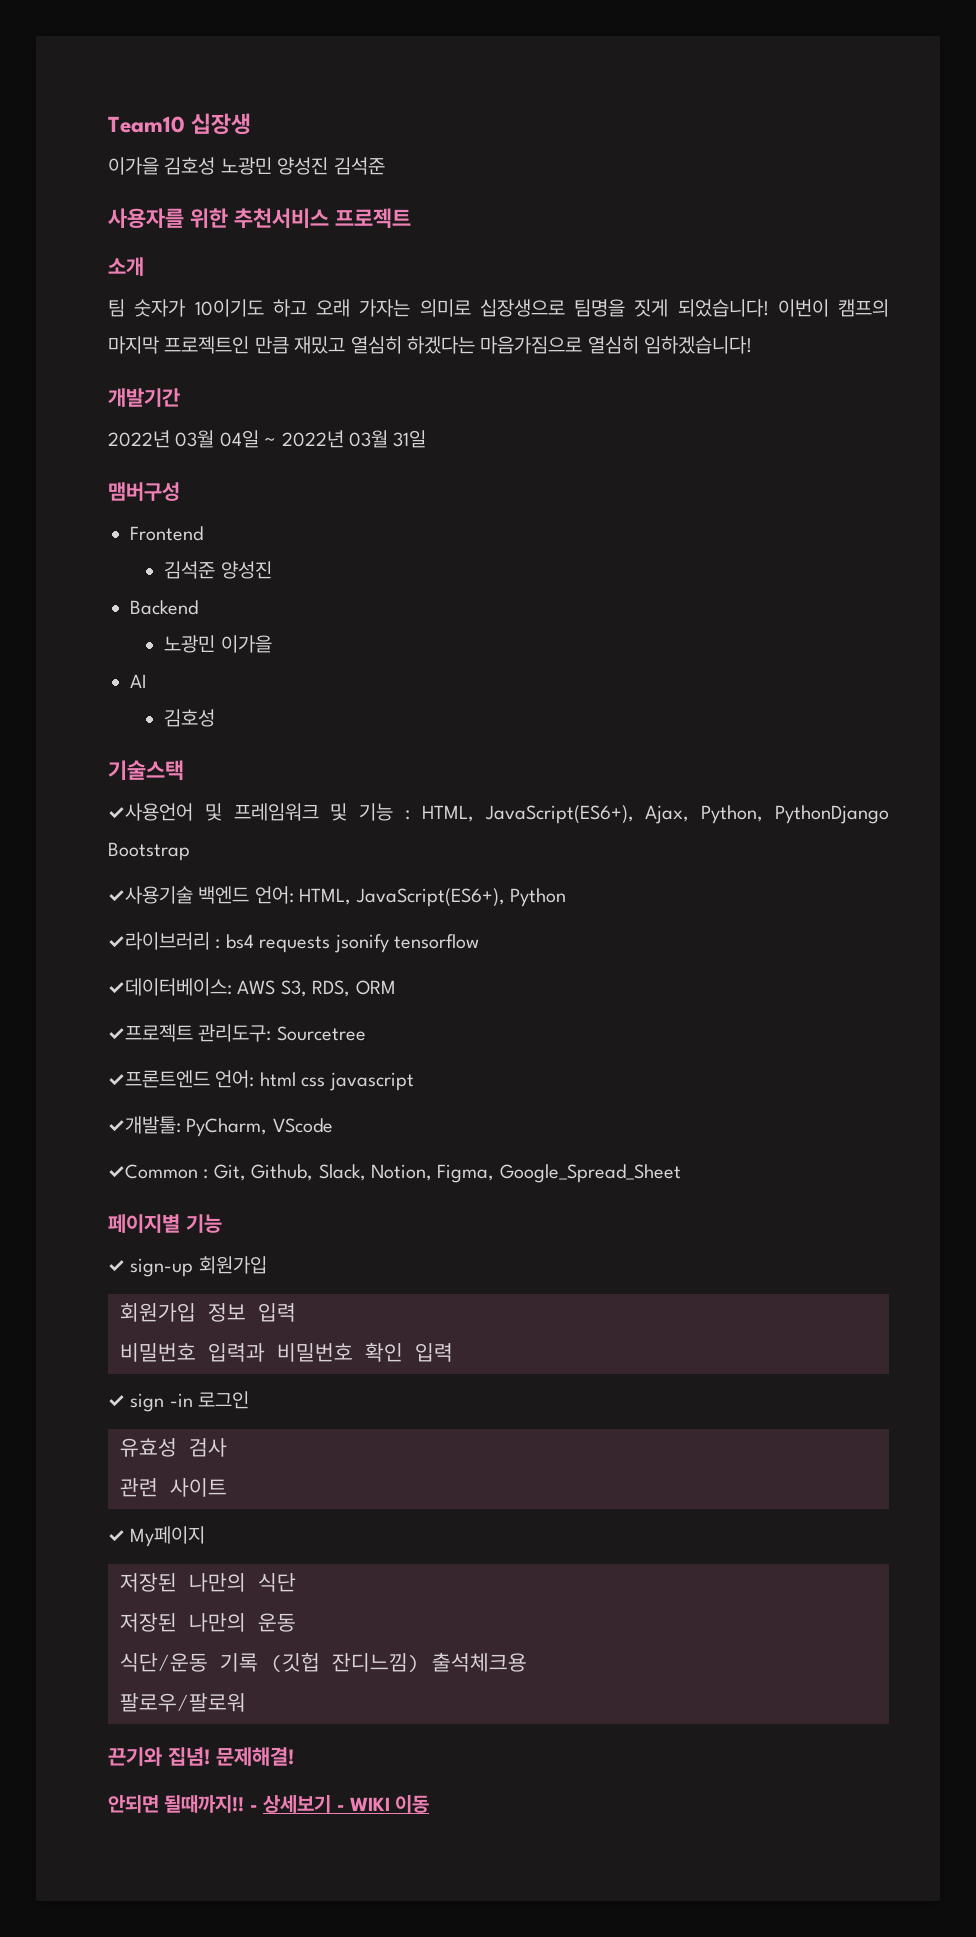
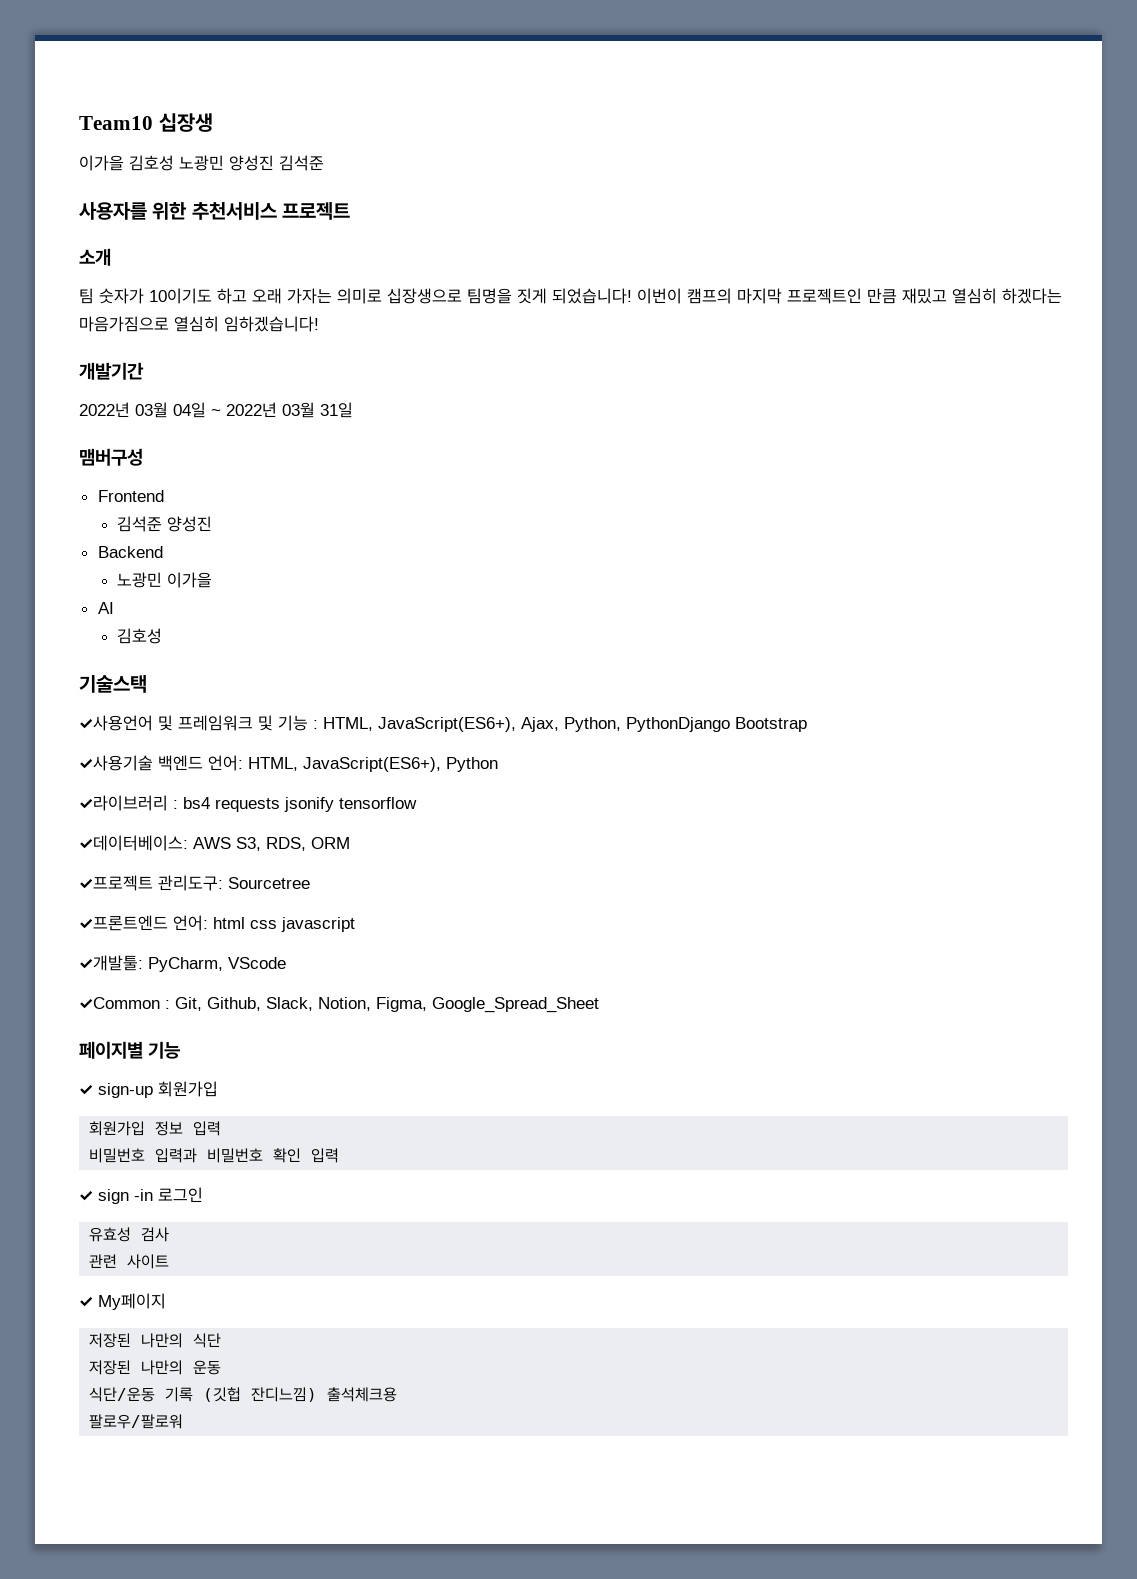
[108,1747,294,1766] [108,1795,430,1813] // 끈기와 집념! 문제해결! // 안되면 될때까지!! - 상세보기 - WIKI 이동 -> (184, 1421) none

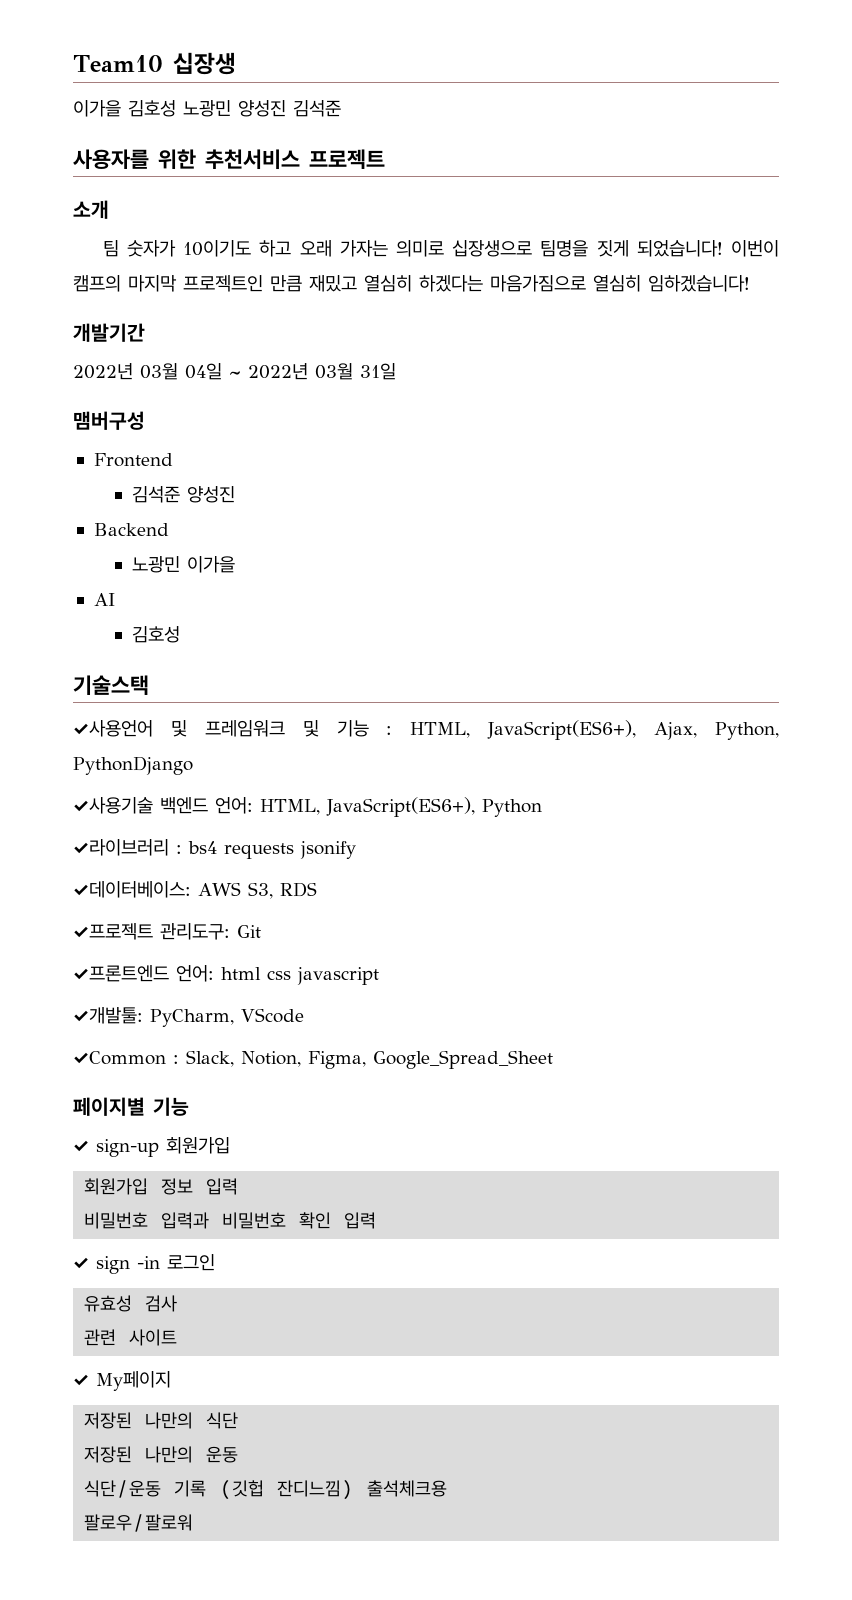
[735,717,807,732] Bootstrap -> (193, 765) none
[339,797,417,809] tensorflow -> (356, 850) none
[266,837,350,851] RDS, ORM -> [279,882,317,897] RDS
[228,877,310,889] Sourcetree -> [237,925,261,938] Git
[175,997,261,1011] Git, Github, -> (179, 1059) none

